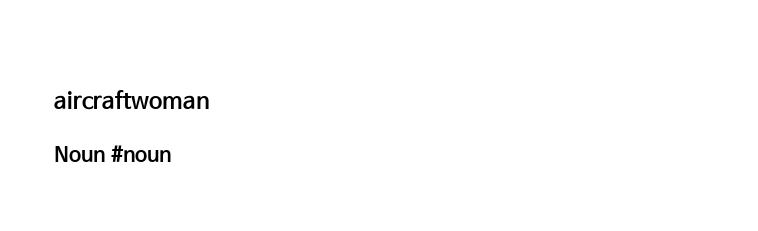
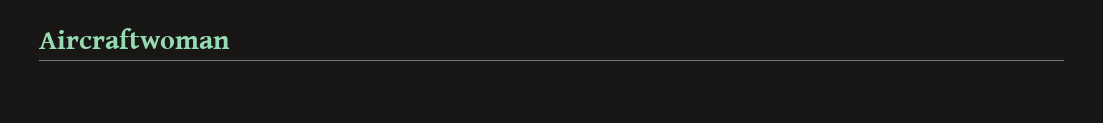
[54,90,210,110] [54,145,171,162] aircraftwoman // Noun #noun -> [39,28,230,49] Aircraftwoman

